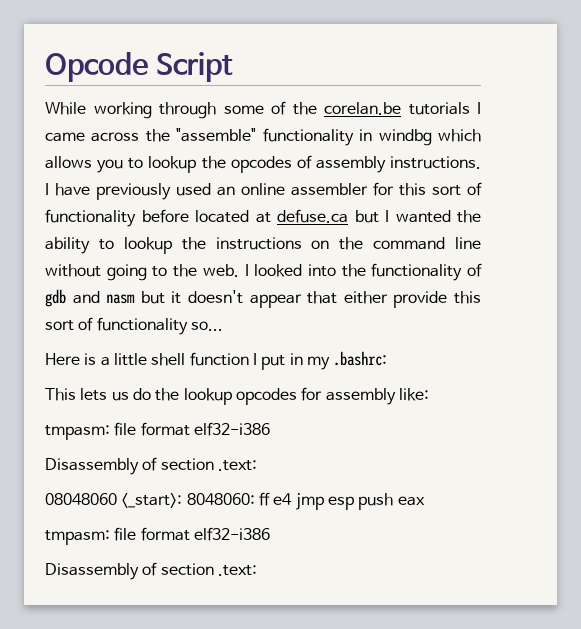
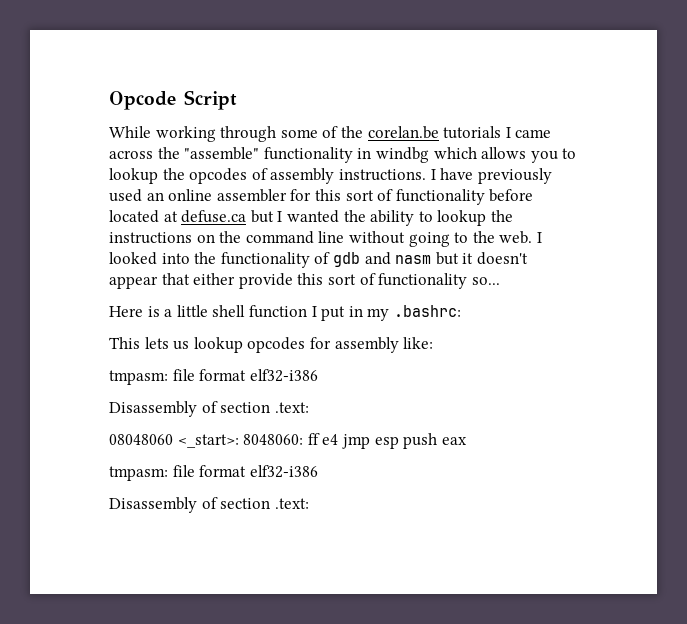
[132,388,180,401] do the -> (190, 345) none

